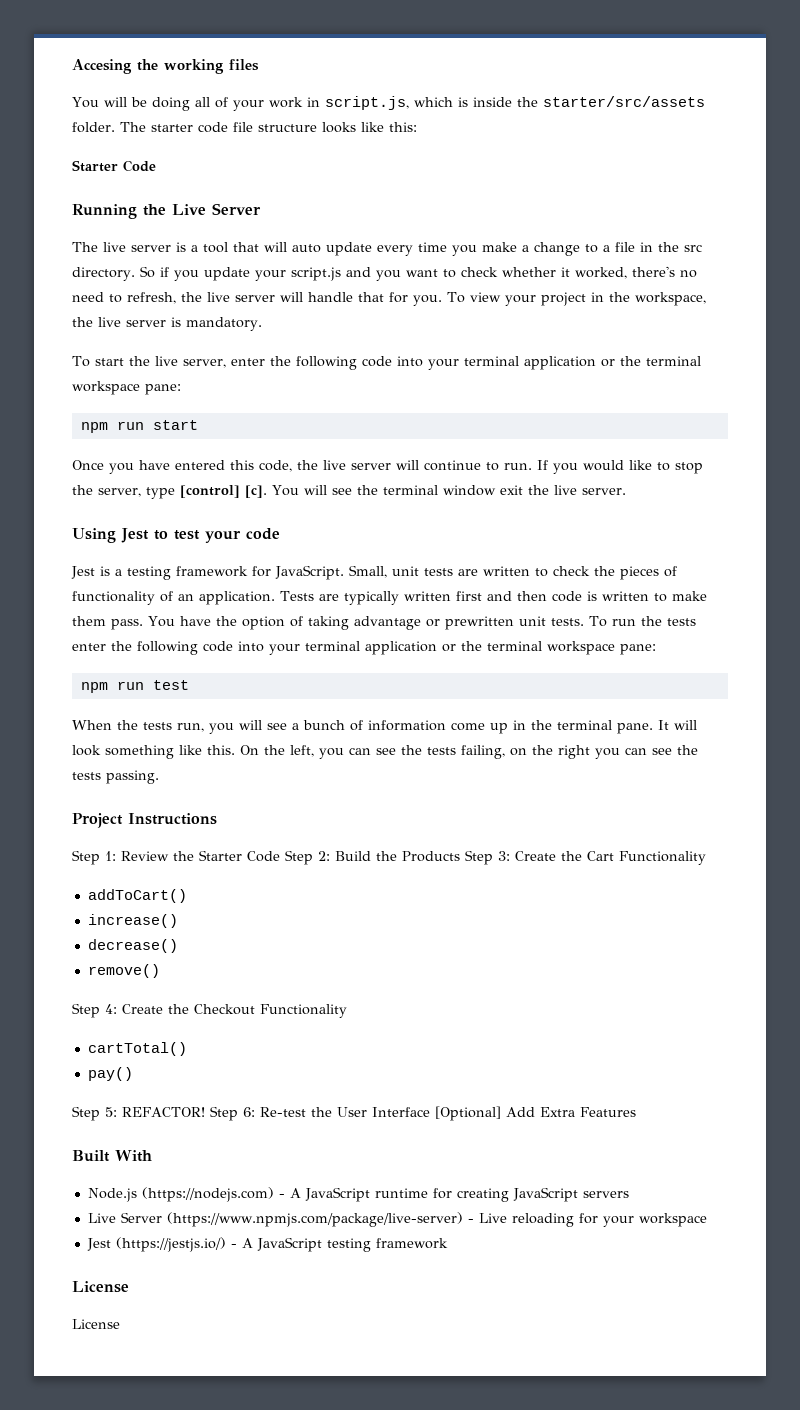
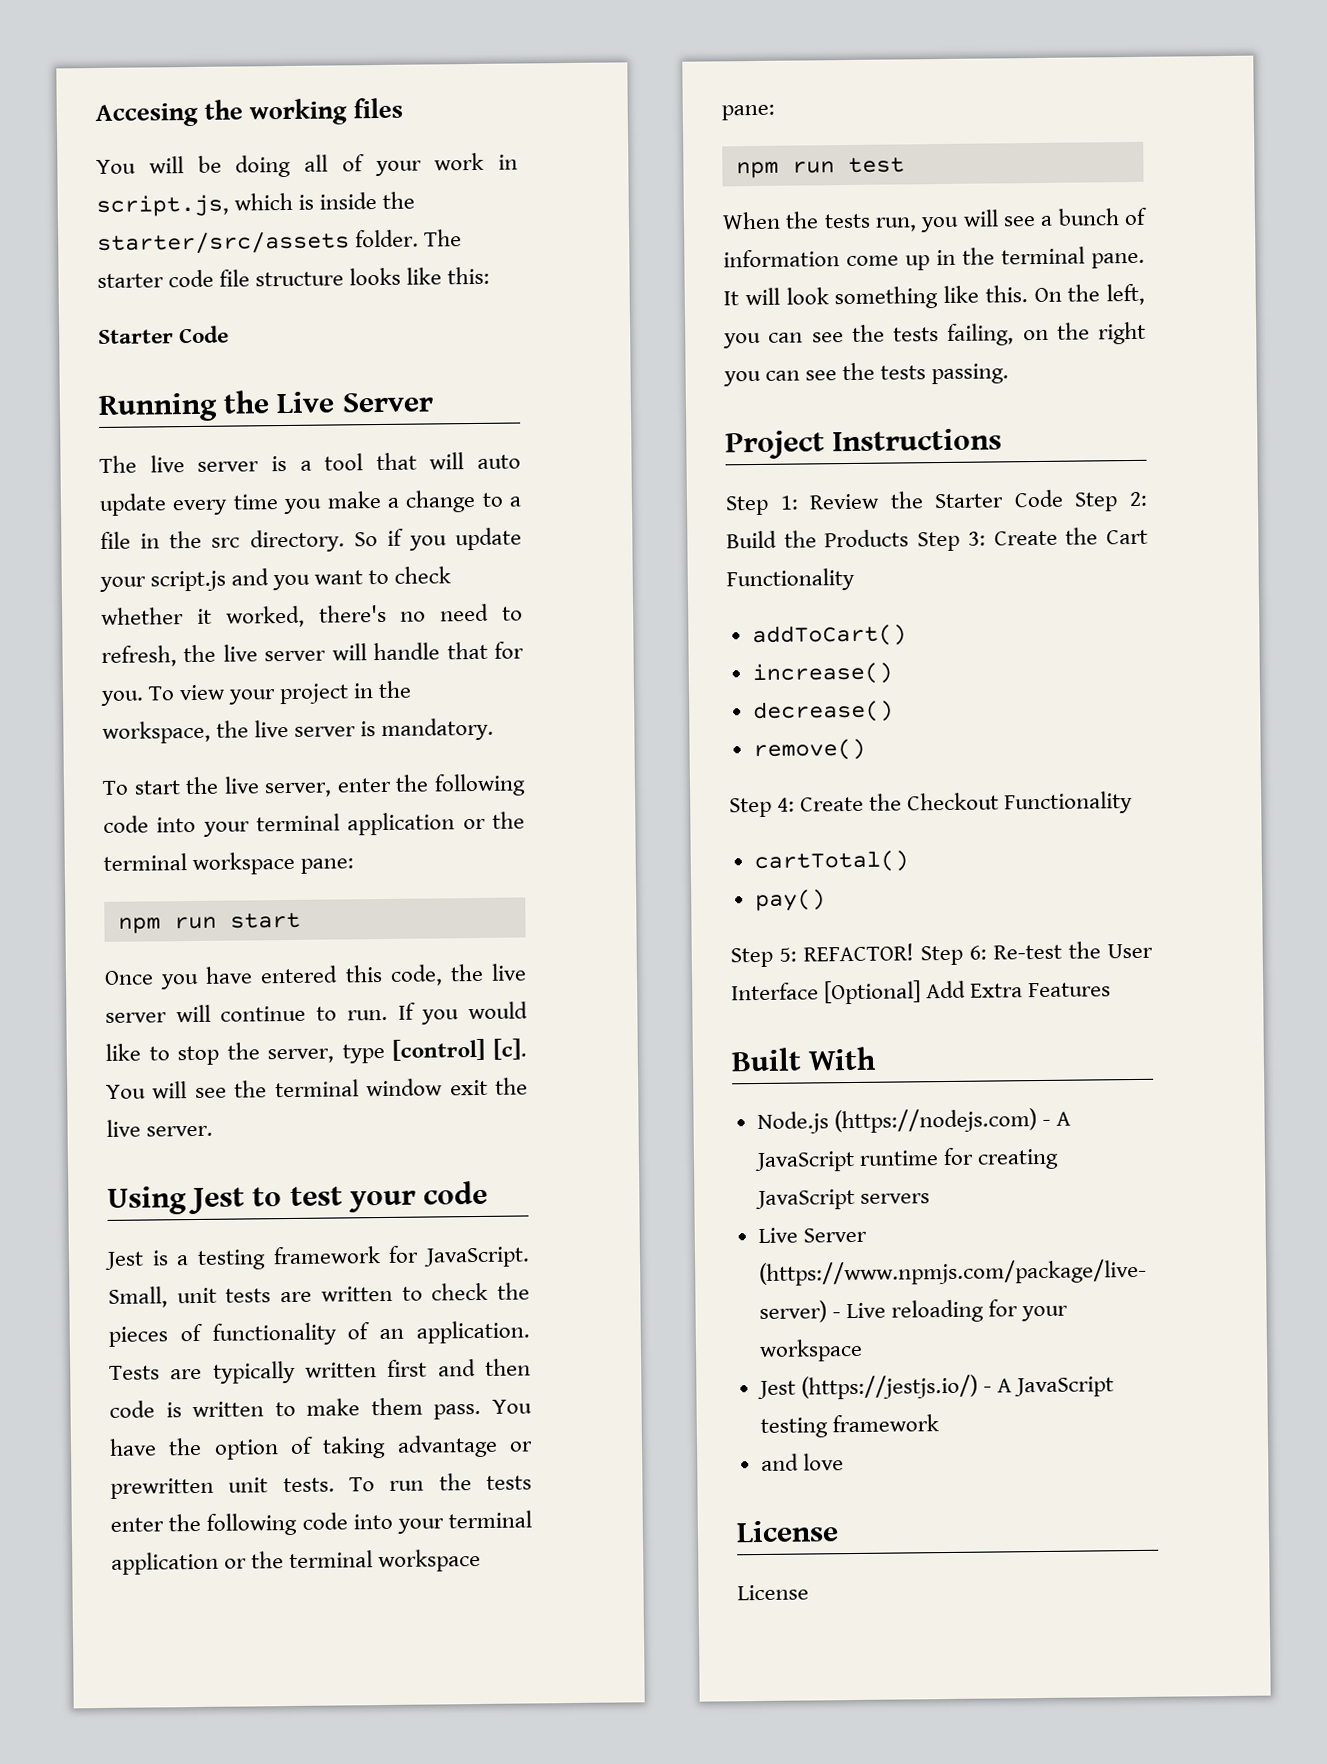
(448, 1243) none -> [760,1453,844,1472] // and love

